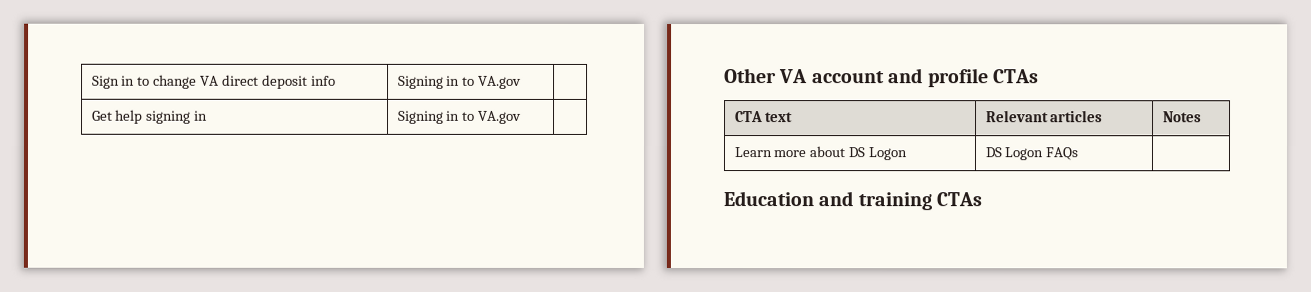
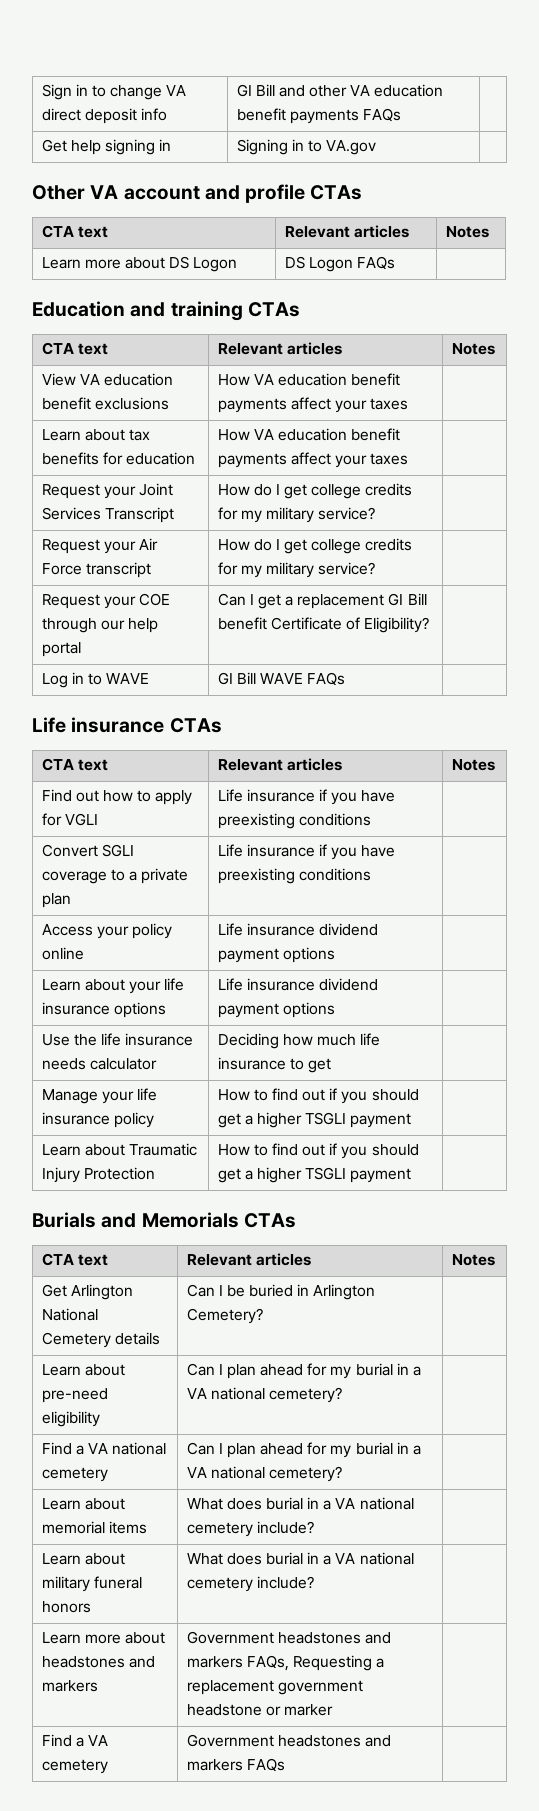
[397,75,523,89] Signing in to VA.gov -> [236,84,444,97] [236,108,401,124] GI Bill and other VA education benefit payments FAQs
(983, 199) none -> [41,342,108,355] [217,342,342,355] [451,343,495,355] [41,373,173,386] [41,397,169,410] [217,373,401,386] [217,397,409,413] [41,429,150,441] [41,452,195,465] [217,428,401,441] [217,452,409,468] [41,483,173,499] [41,507,174,523] [217,483,413,499] [217,507,376,523] [41,538,158,554] [41,562,151,578] [217,538,413,554] [217,562,376,578] [41,593,170,609] [41,618,158,633] [41,642,81,657] [217,593,427,609] [217,617,430,633] [41,672,150,688] [217,672,346,686] [32,717,222,733] [41,758,108,771] [217,758,342,771] [451,759,495,771] [41,789,193,805] [41,813,98,826] [217,789,396,805] [217,813,371,829] [41,844,134,857] [41,868,189,884] [41,893,71,908] [217,844,396,860] [217,868,371,884] [41,923,172,939] [41,947,84,960] [217,923,378,936] [217,947,335,963] [41,978,185,994] [41,1002,166,1018] [217,978,378,991] [217,1002,335,1018] [41,1033,194,1046] [41,1058,157,1070] [217,1033,381,1049] [217,1057,331,1073] [41,1088,157,1104] [41,1112,154,1128] [217,1088,419,1104] [217,1112,412,1128] [41,1143,197,1156] [41,1167,155,1183] [217,1143,419,1159] [217,1167,412,1183] [32,1212,296,1228] [41,1253,108,1266] [186,1253,311,1266] [451,1254,495,1266] [41,1284,133,1300] [41,1308,98,1321] [41,1332,160,1348] [186,1284,376,1300] [186,1308,263,1324] [41,1364,125,1376] [41,1388,108,1403] [41,1411,100,1427] [186,1363,422,1379] [186,1387,342,1403] [41,1442,167,1455] [41,1467,108,1482] [186,1442,422,1458] [186,1466,342,1482] [41,1498,125,1510] [41,1521,147,1534] [186,1497,414,1510] [186,1521,314,1537] [41,1553,125,1565] [41,1576,142,1592] [41,1601,91,1613] [186,1552,414,1565] [186,1576,314,1592] [41,1632,165,1644] [41,1656,155,1668] [41,1680,98,1692] [186,1631,391,1644] [186,1655,385,1671] [186,1680,363,1695] [186,1704,333,1716] [41,1734,108,1747] [41,1759,108,1774] [186,1734,391,1747] [186,1758,285,1772] // CTA text | Relevant articles | Notes // View VA education benefit exclusions | How VA education benefit payments affect your taxes | // Learn about tax benefits for education | How VA education benefit payments affect your taxes | // Request your Joint Services Transcript | How do I get college credits for my military service? | // Request your Air Force transcript | How do I get college credits for my military service? | // Request your COE through our help portal | Can I get a replacement GI Bill benefit Certificate of Eligibility? | // Log in to WAVE | GI Bill WAVE FAQs | // Life insurance CTAs // CTA text | Relevant articles | Notes // Find out how to apply for VGLI | Life insurance if you have preexisting conditions | // Convert SGLI coverage to a private plan | Life insurance if you have preexisting conditions | // Access your policy online | Life insurance dividend payment options | // Learn about your life insurance options | Life insurance dividend payment options | // Use the life insurance needs calculator | Deciding how much life insurance to get | // Manage your life insurance policy | How to find out if you should get a higher TSGLI payment | // Learn about Traumatic Injury Protection | How to find out if you should get a higher TSGLI payment | // Burials and Memorials CTAs // CTA text | Relevant articles | Notes // Get Arlington National Cemetery details | Can I be buried in Arlington Cemetery? | // Learn about pre-need eligibility | Can I plan ahead for my burial in a VA national cemetery? | // Find a VA national cemetery | Can I plan ahead for my burial in a VA national cemetery? | // Learn about memorial items | What does burial in a VA national cemetery include? | // Learn about military funeral honors | What does burial in a VA national cemetery include? | // Learn more about headstones and markers | Government headstones and markers FAQs, Requesting a replacement government headstone or marker | // Find a VA cemetery | Government headstones and markers FAQs |

